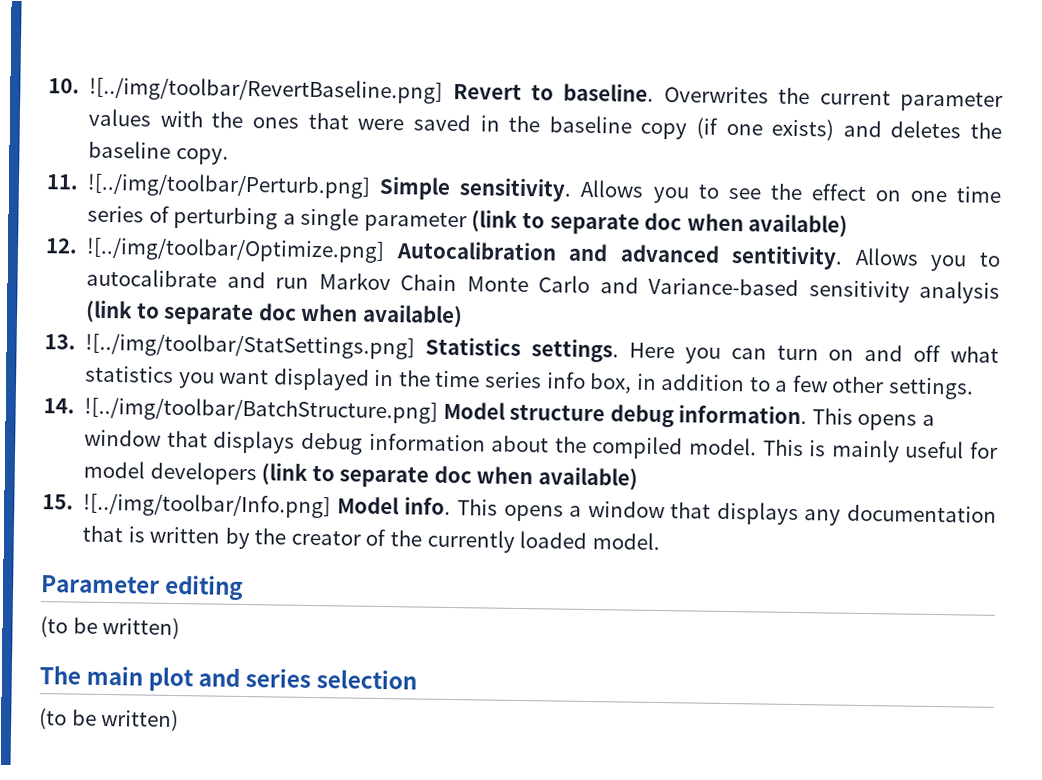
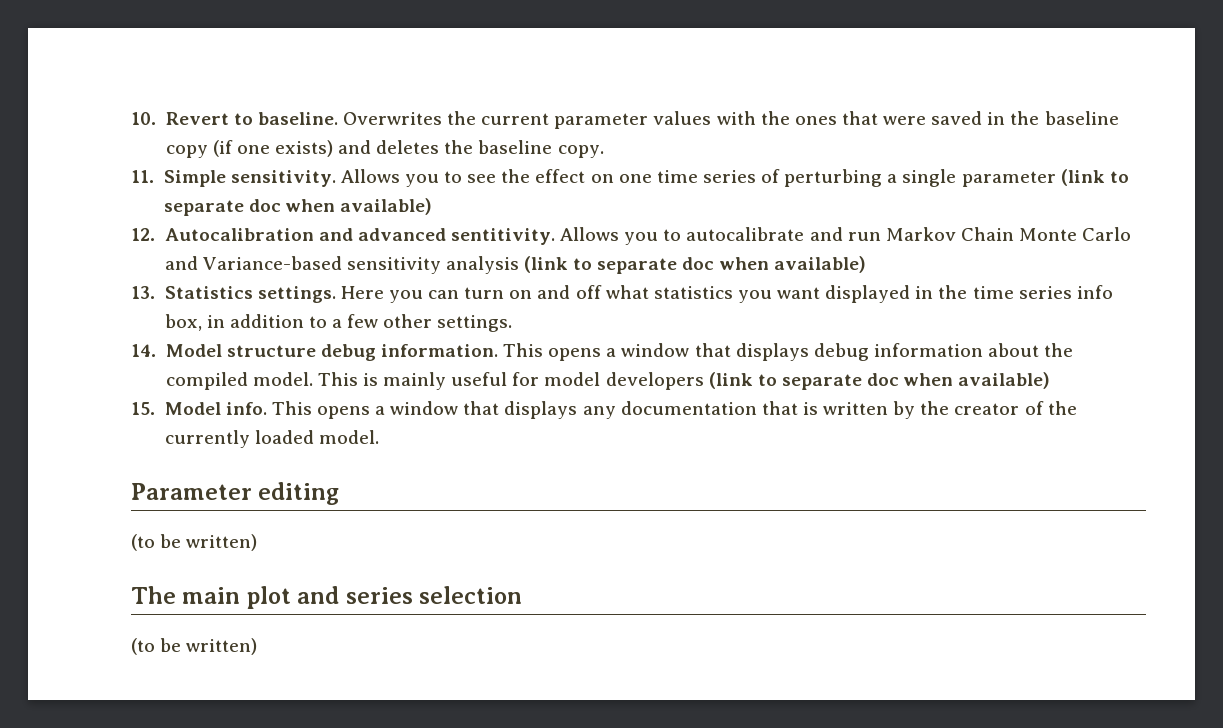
[89,76,444,104] ![../img/toolbar/RevertBaseline.png] -> (156, 118) none
[87,172,372,199] ![../img/toolbar/Perturb.png] -> (154, 176) none
[86,236,386,264] ![../img/toolbar/Optimize.png] -> (155, 234) none
[85,332,416,360] ![../img/toolbar/StatSettings.png] -> (155, 292) none
[84,396,439,424] ![../img/toolbar/BatchStructure.png] -> (156, 350) none
[83,492,332,519] ![../img/toolbar/Info.png] -> (155, 408) none

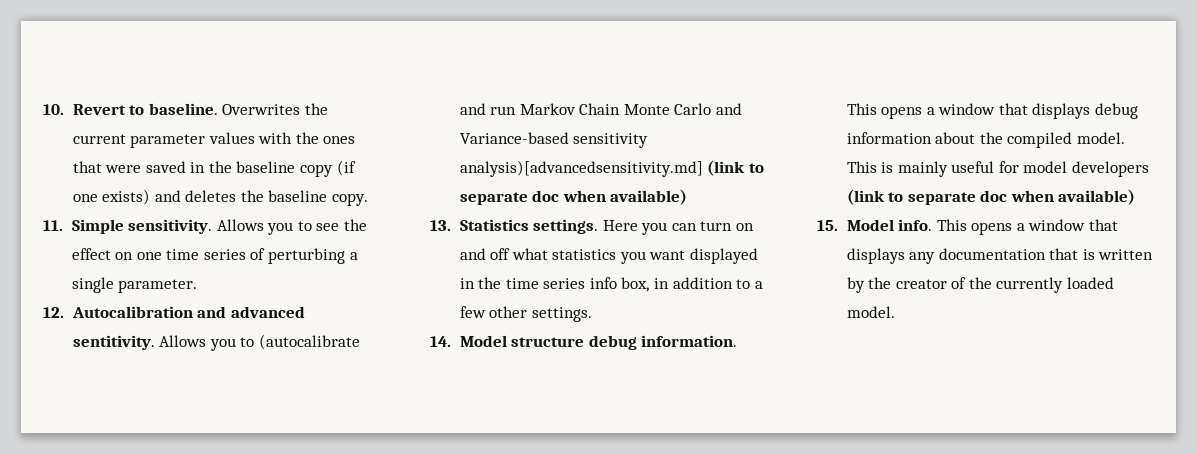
[961,169,1129,187] [163,198,432,216] parameter (link to separate doc when available) -> [118,279,198,293] parameter.
[686,227,805,241] autocalibrate -> [258,334,360,350] (autocalibrate
[445,256,519,274] analysis -> [459,160,703,177] analysis)[advancedsensitivity.md]
[131,482,340,505] [131,534,258,551] [131,586,523,609] [131,638,258,655] // Parameter editing // (to be written) // The main plot and series selection // (to be written) -> (895, 312) none

